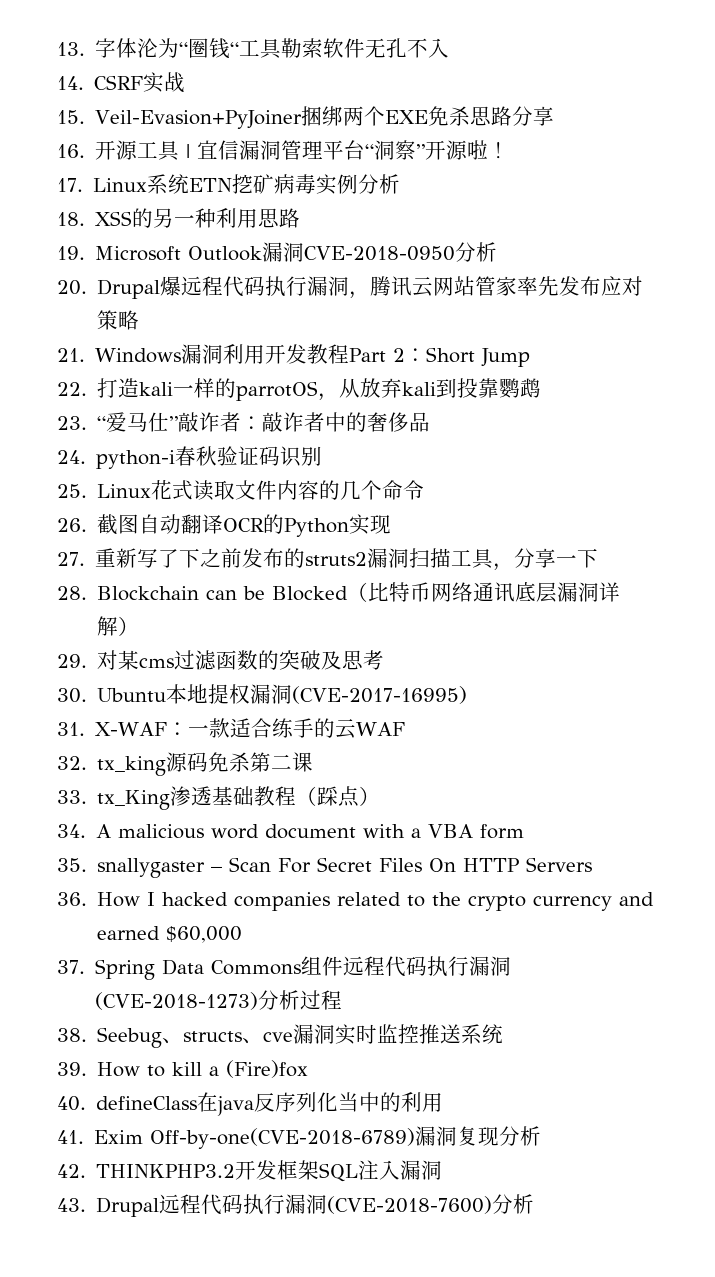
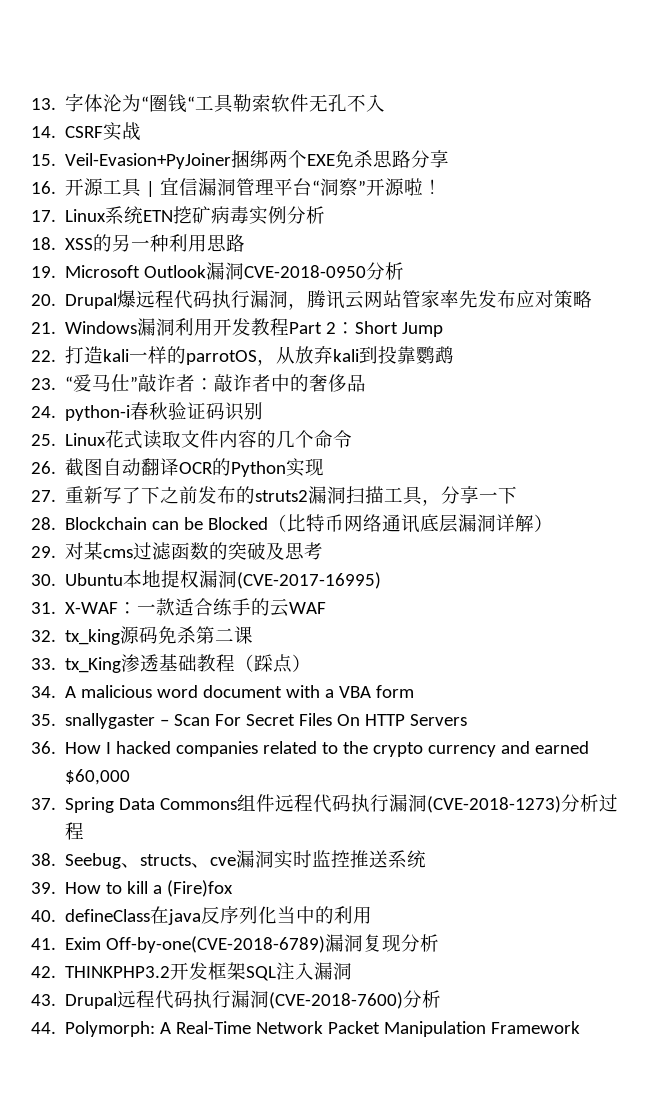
(535, 1204) none -> [31,1021,581,1037] // 44. Polymorph: A Real-Time Network Packet Manipulation Framework

